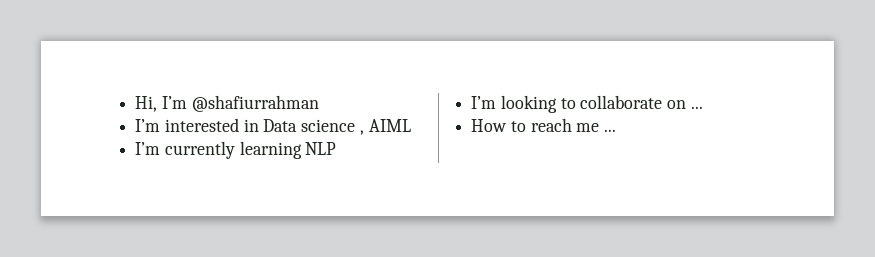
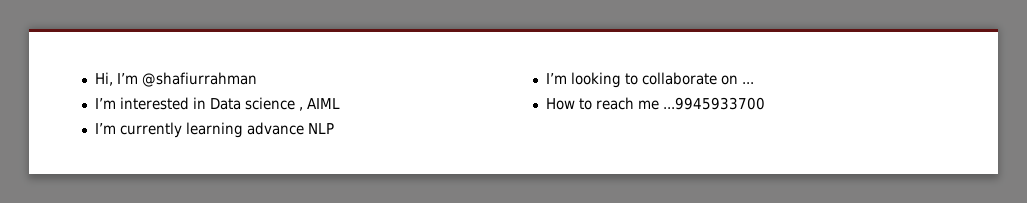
(302, 150) none -> [246,122,304,135] advance
[604,129,617,132] ... -> [662,97,765,110] ...9945933700

